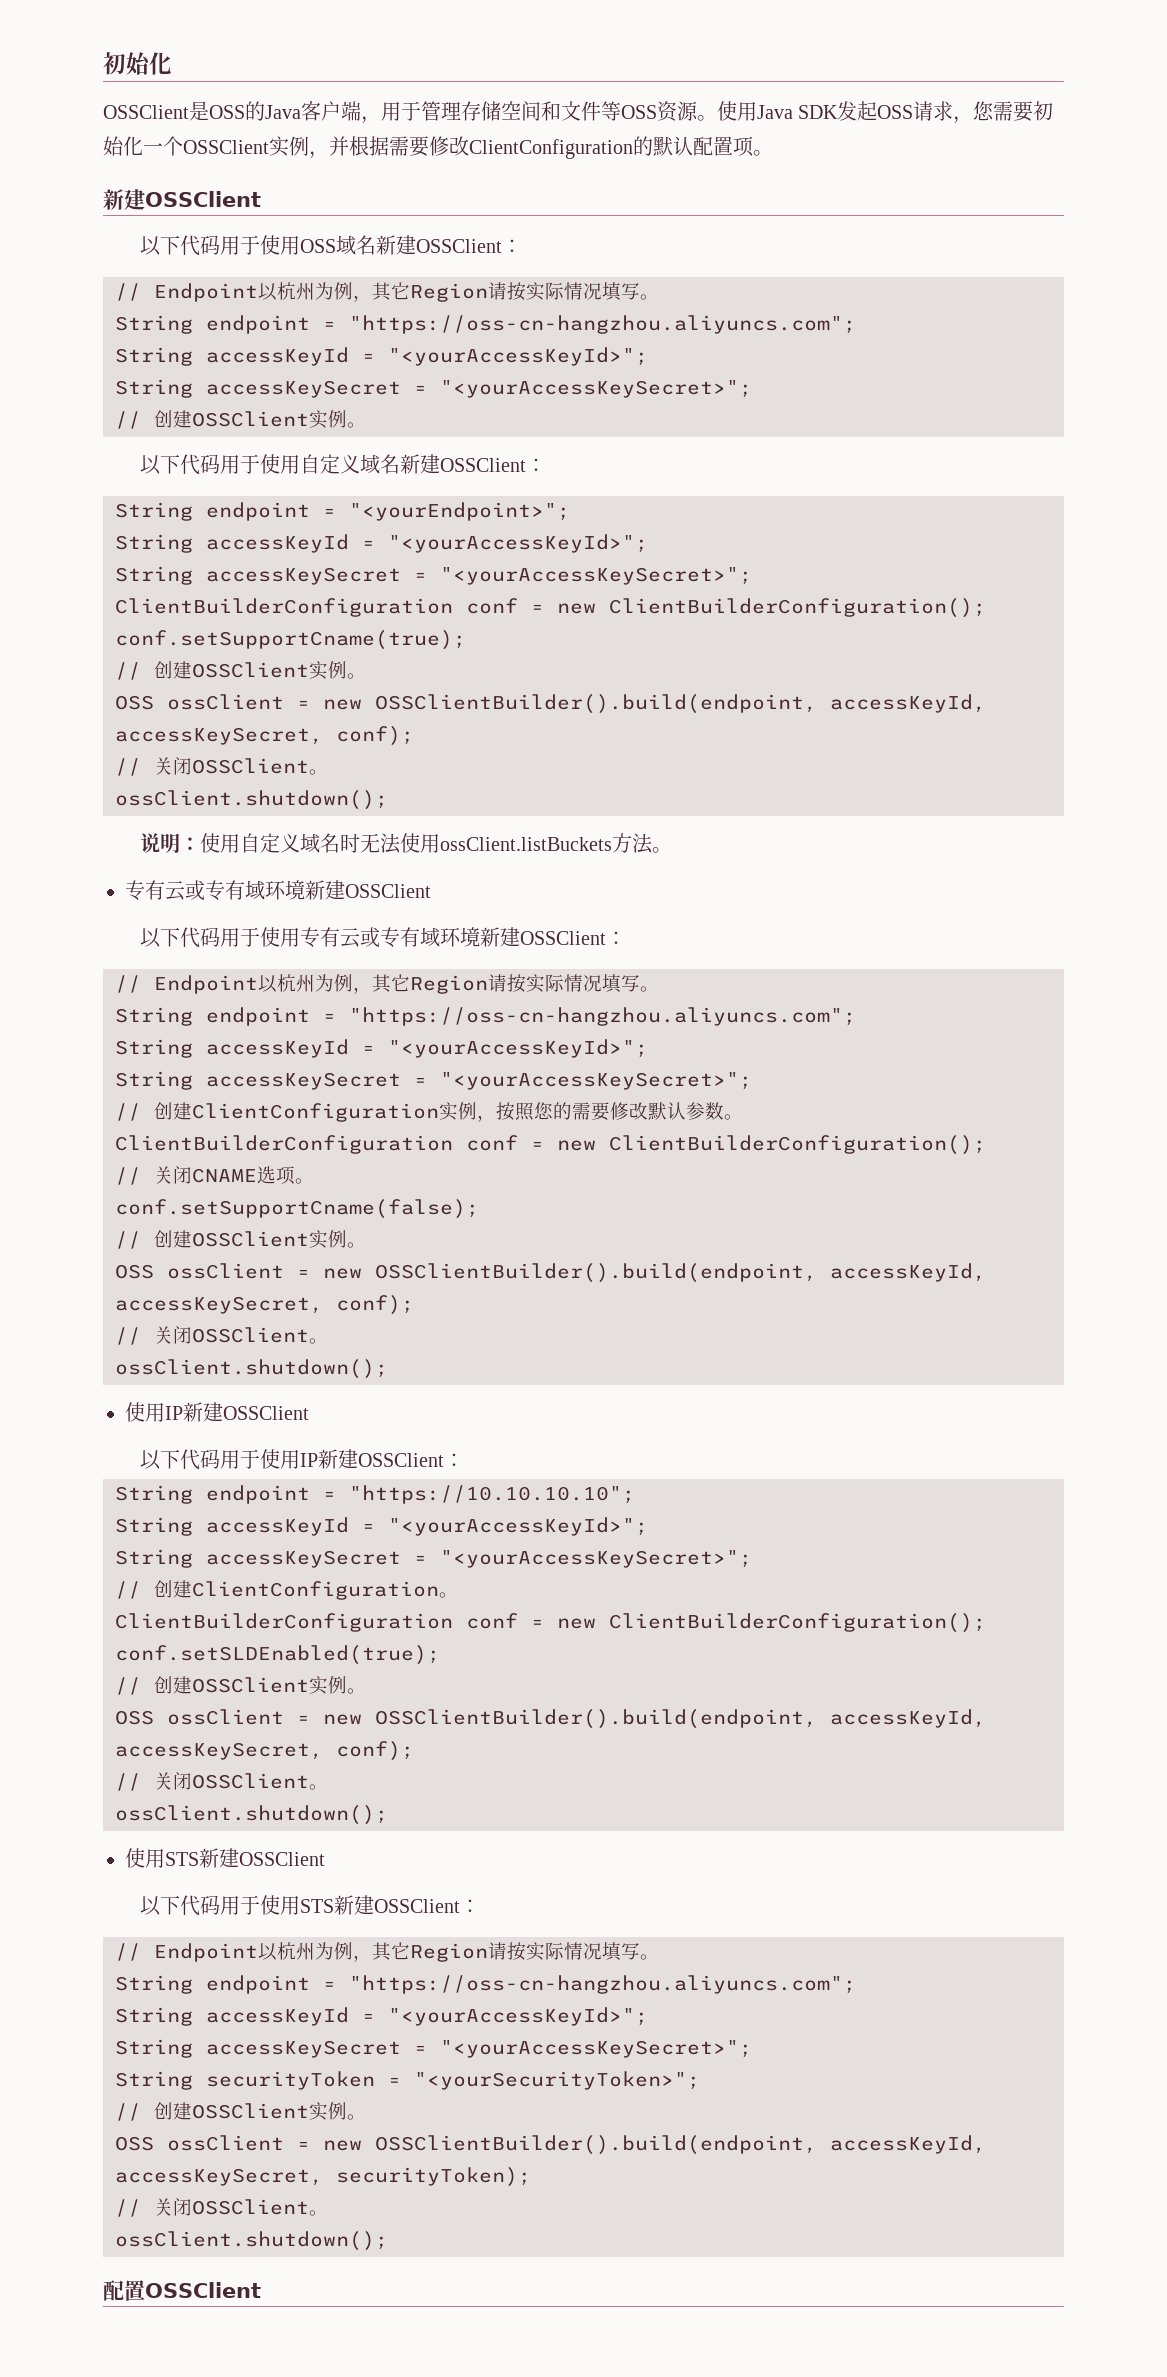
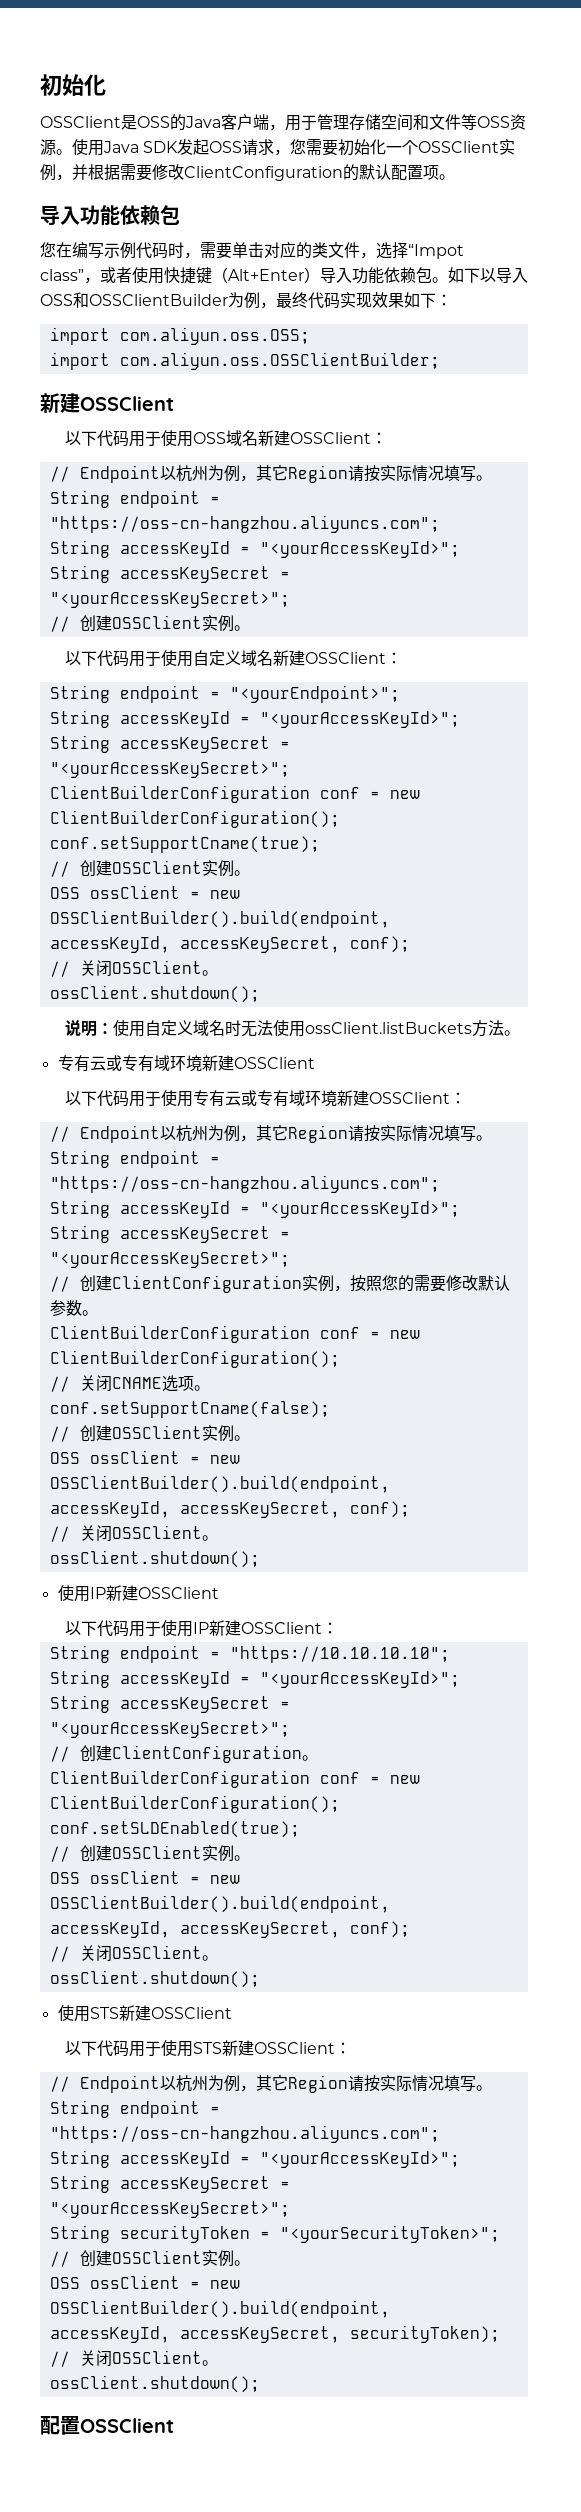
(773, 153) none -> [40,205,180,225] [40,241,464,259] [40,267,528,284] [40,292,452,309] [49,327,310,345] [49,352,440,370] // 导入功能依赖包 // 您在编写示例代码时，需要单击对应的类文件，选择“Impot class”，或者使用快捷键（Alt+Enter）导入功能依赖包。如下以导入OSS和OSSClientBuilder为例，最终代码实现效果如下： // import com.aliyun.oss.OSS; // import com.aliyun.oss.OSSClientBuilder;

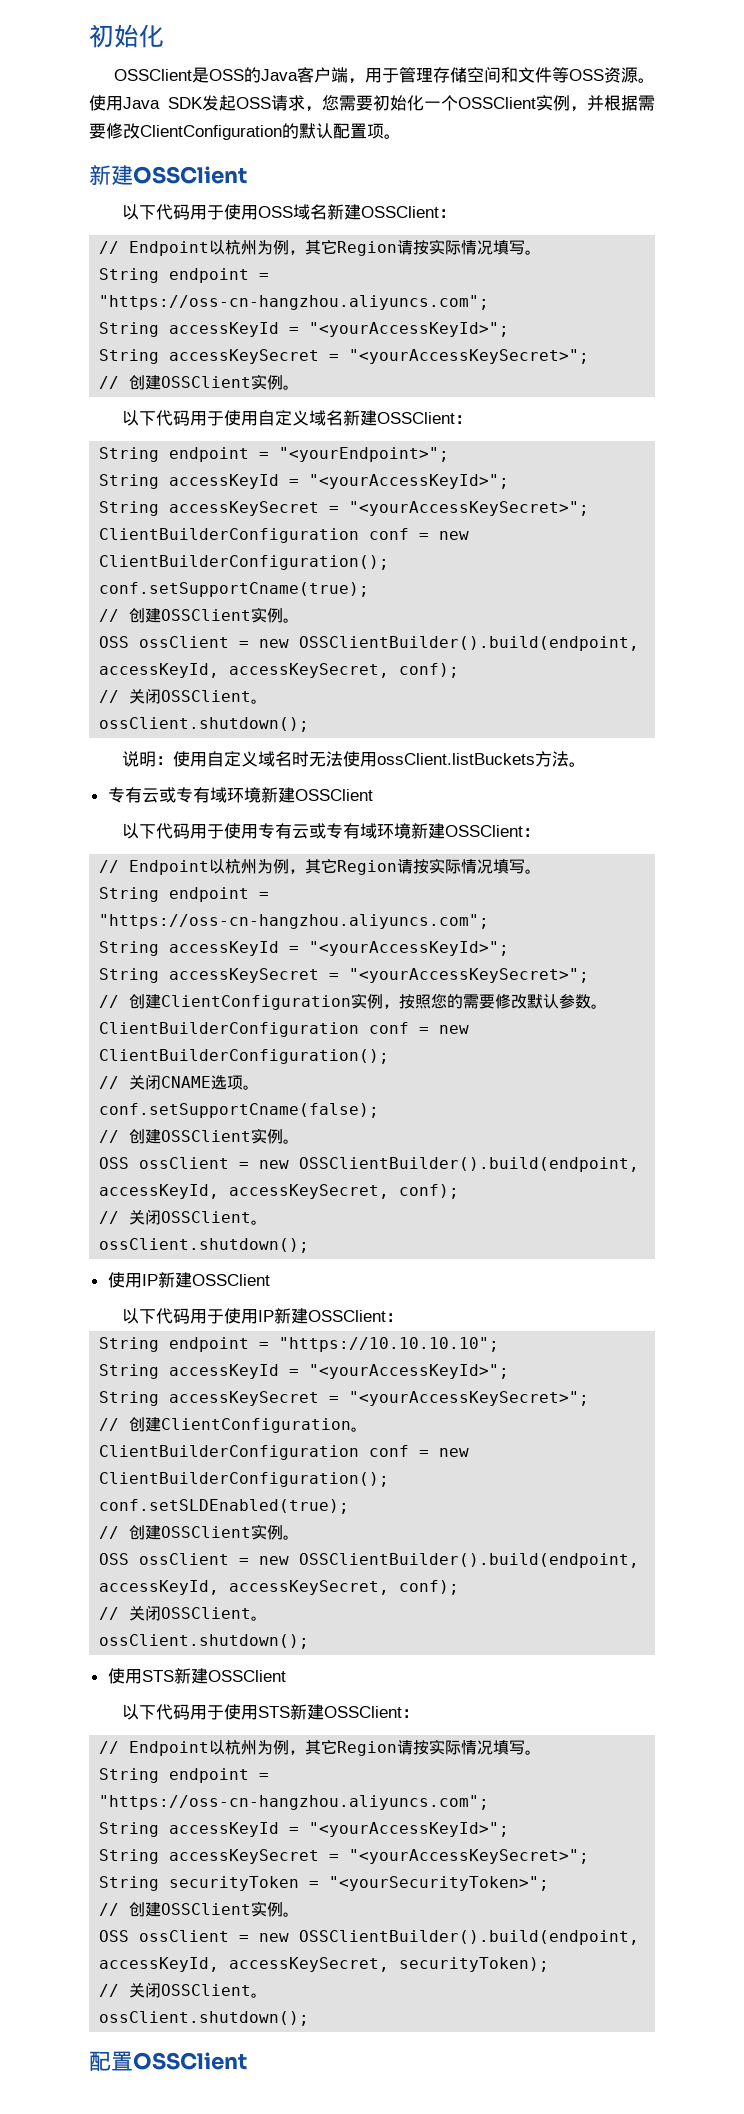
[40,205,180,225] [40,241,464,259] [40,267,528,284] [40,292,452,309] [49,327,310,345] [49,352,440,370] // 导入功能依赖包 // 您在编写示例代码时，需要单击对应的类文件，选择“Impot class”，或者使用快捷键（Alt+Enter）导入功能依赖包。如下以导入OSS和OSSClientBuilder为例，最终代码实现效果如下： // import com.aliyun.oss.OSS; // import com.aliyun.oss.OSSClientBuilder; -> (401, 136) none

